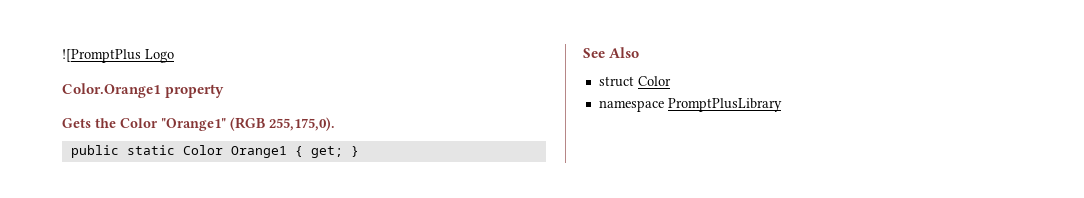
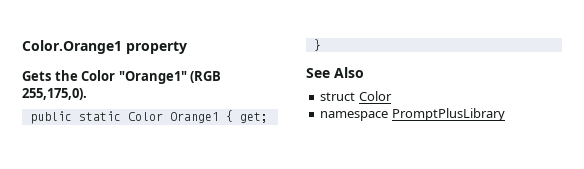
[62,49,174,63] ![PromptPlus Logo // -> (22, 47) none

